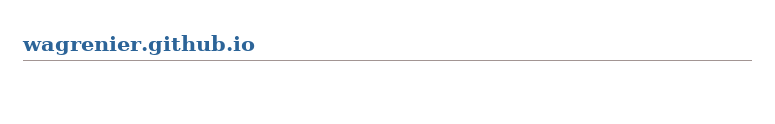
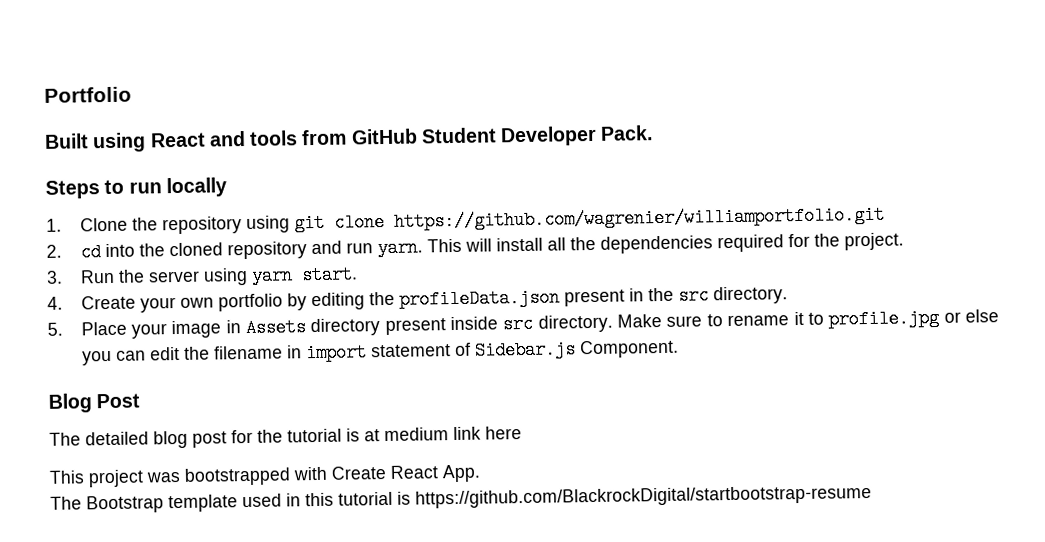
[22,35,255,55] wagrenier.github.io -> [44,86,132,103] [44,125,654,153] [45,177,227,199] [46,205,885,235] [46,232,904,262] [46,265,358,286] [47,286,788,313] [47,308,999,339] [81,339,679,366] [48,393,141,413] [49,426,522,449] [49,464,481,488] [50,484,872,514] Portfolio // Built using React and tools from GitHub Student Developer Pack. // Steps to run locally // 1. Clone the repository using git clone https://github.com/wagrenier/williamportfolio.git // 2. cd into the cloned repository and run yarn. This will install all the dependencies required for the project. // 3. Run the server using yarn start. // 4. Create your own portfolio by editing the profileData.json present in the src directory. // 5. Place your image in Assets directory present inside src directory. Make sure to rename it to profile.jpg or else you can edit the filename in import statement of Sidebar.js Component. // Blog Post // The detailed blog post for the tutorial is at medium link here // This project was bootstrapped with Create React App. // The Bootstrap template used in this tutorial is https://github.com/BlackrockDigital/startbootstrap-resume

